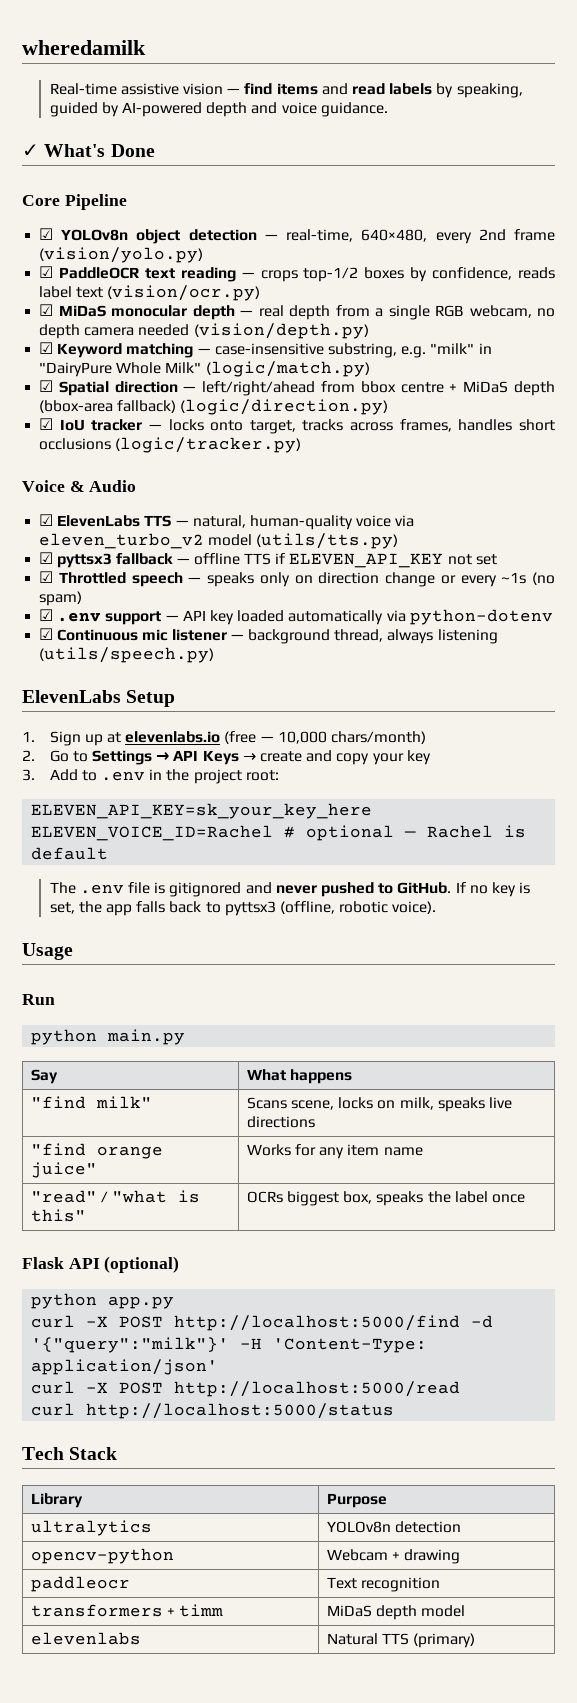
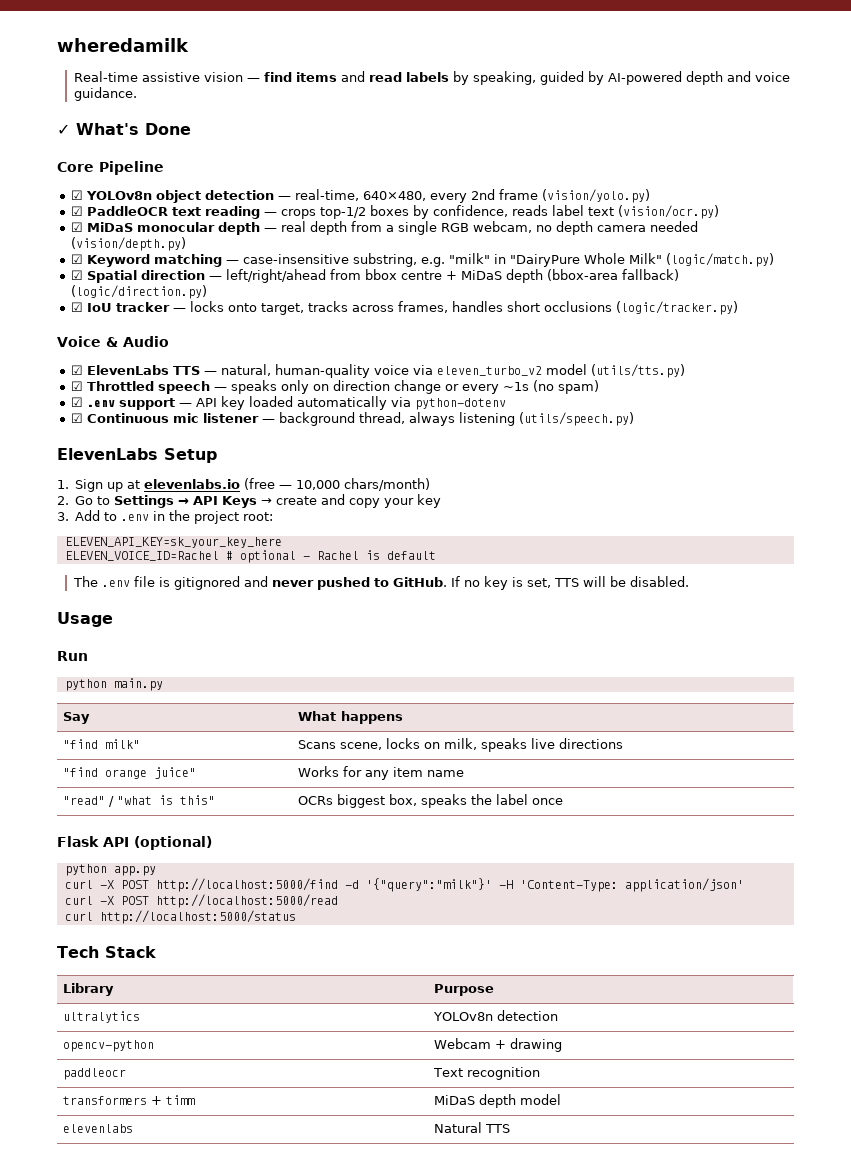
[39,552,497,568] // ☑ pyttsx3 fallback — offline TTS if ELEVEN_API_KEY not set -> (685, 371) none
[78,901,437,916] the app falls back to pyttsx3 (offline, robotic voice). -> [554,576,690,587] TTS will be disabled.
[413,1633,476,1648] (primary) -> (510, 1128) none

